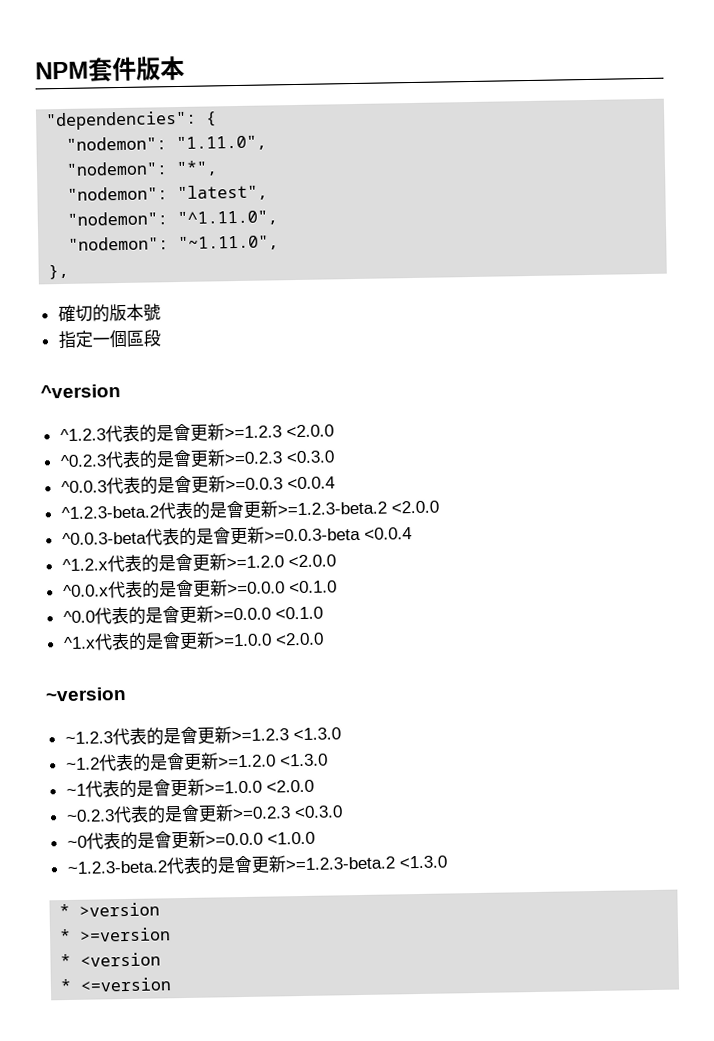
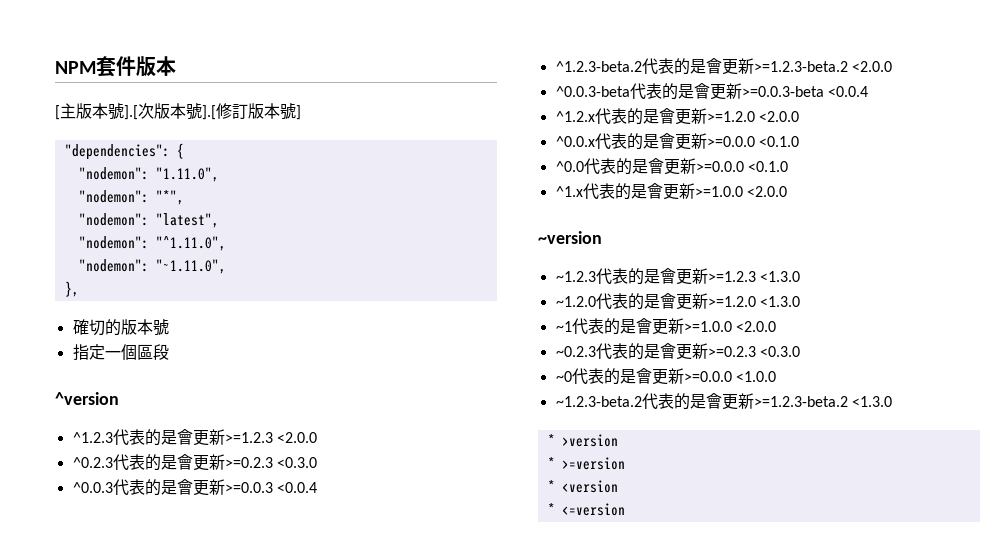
(185, 68) none -> [55,103,301,120] // [主版本號].[次版本號].[修訂版本號]
[65,757,100,771] ~1.2 -> [555,296,596,307] ~1.2.0

